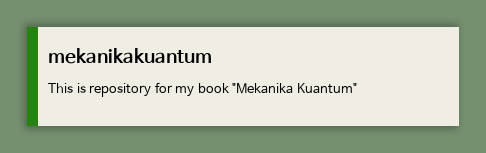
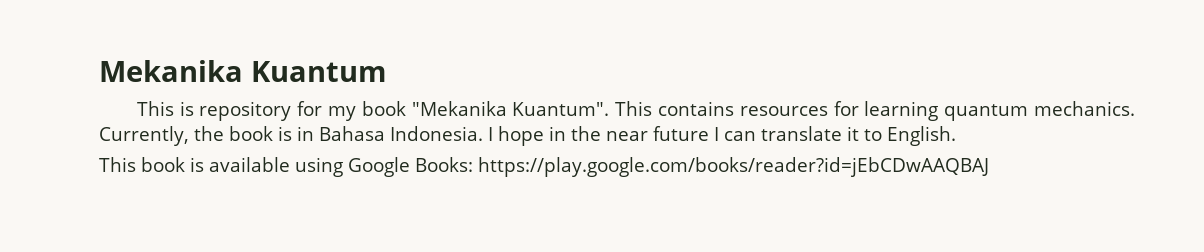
[48,48,212,64] mekanikakuantum -> [99,60,386,82] Mekanika Kuantum
[296,83,357,94] Kuantum" -> [512,101,1136,121] [99,126,956,146] [99,157,989,177] Kuantum". This contains resources for learning quantum mechanics. Currently, the book is in Bahasa Indonesia. I hope in the near future I can translate it to English. // This book is available using Google Books: https://play.google.com/books/reader?id=jEbCDwAAQBAJ

